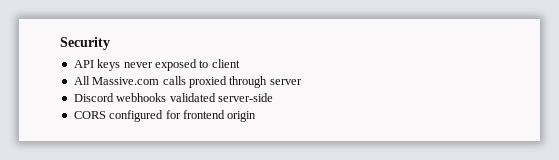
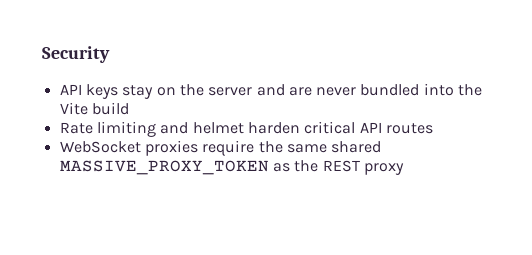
[123,59,240,71] [73,76,302,88] [73,93,273,102] [73,110,257,122] never exposed to client // All Massive.com calls proxied through server // Discord webhooks validated server-side // CORS configured for frontend origin -> [122,83,483,99] [59,102,129,115] [59,121,433,137] [59,140,382,156] [59,160,404,175] stay on the server and are never bundled into the Vite build // Rate limiting and helmet harden critical API routes // WebSocket proxies require the same shared MASSIVE_PROXY_TOKEN as the REST proxy

